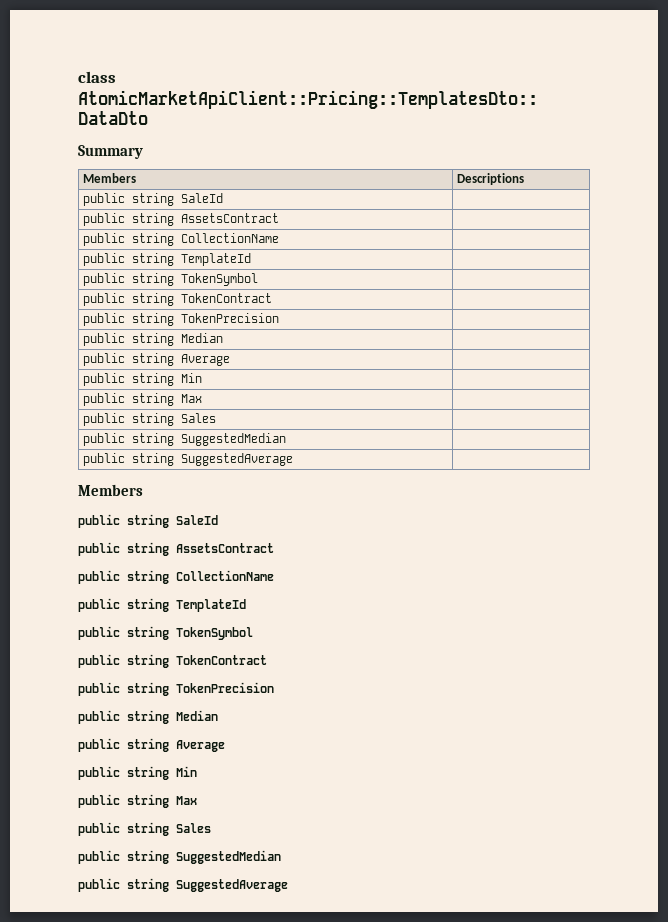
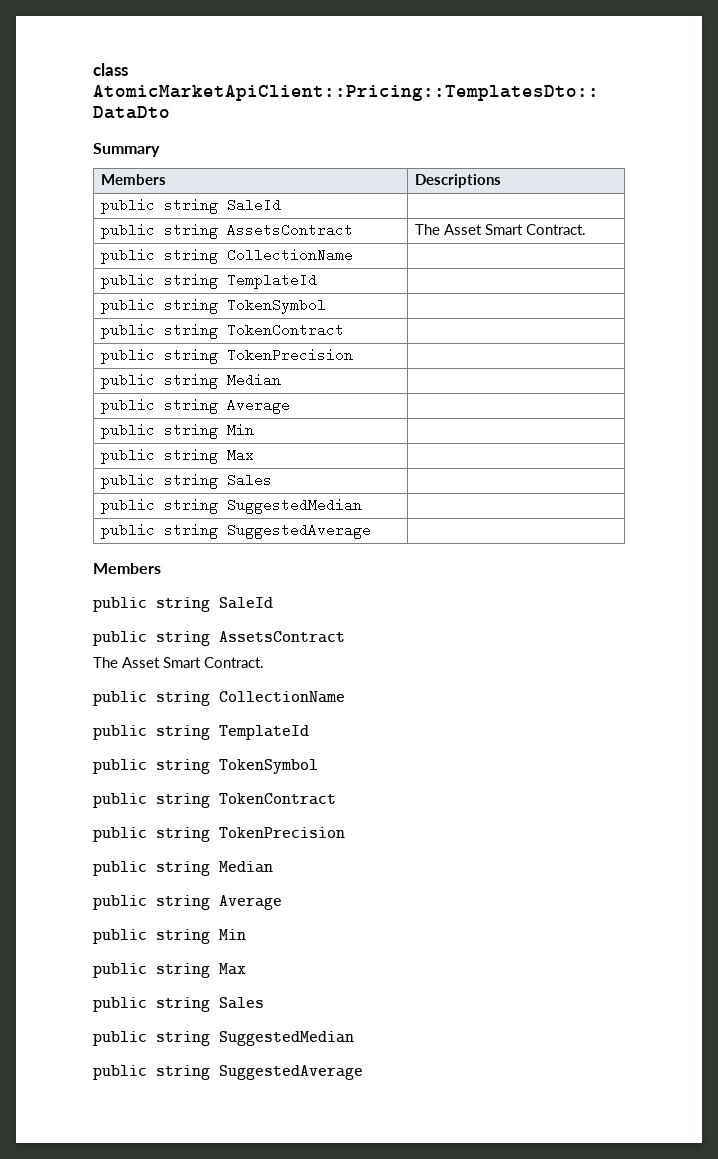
(280, 218) none -> [415,224,587,235] The Asset Smart Contract.
(274, 548) none -> [93,657,264,668] // The Asset Smart Contract.

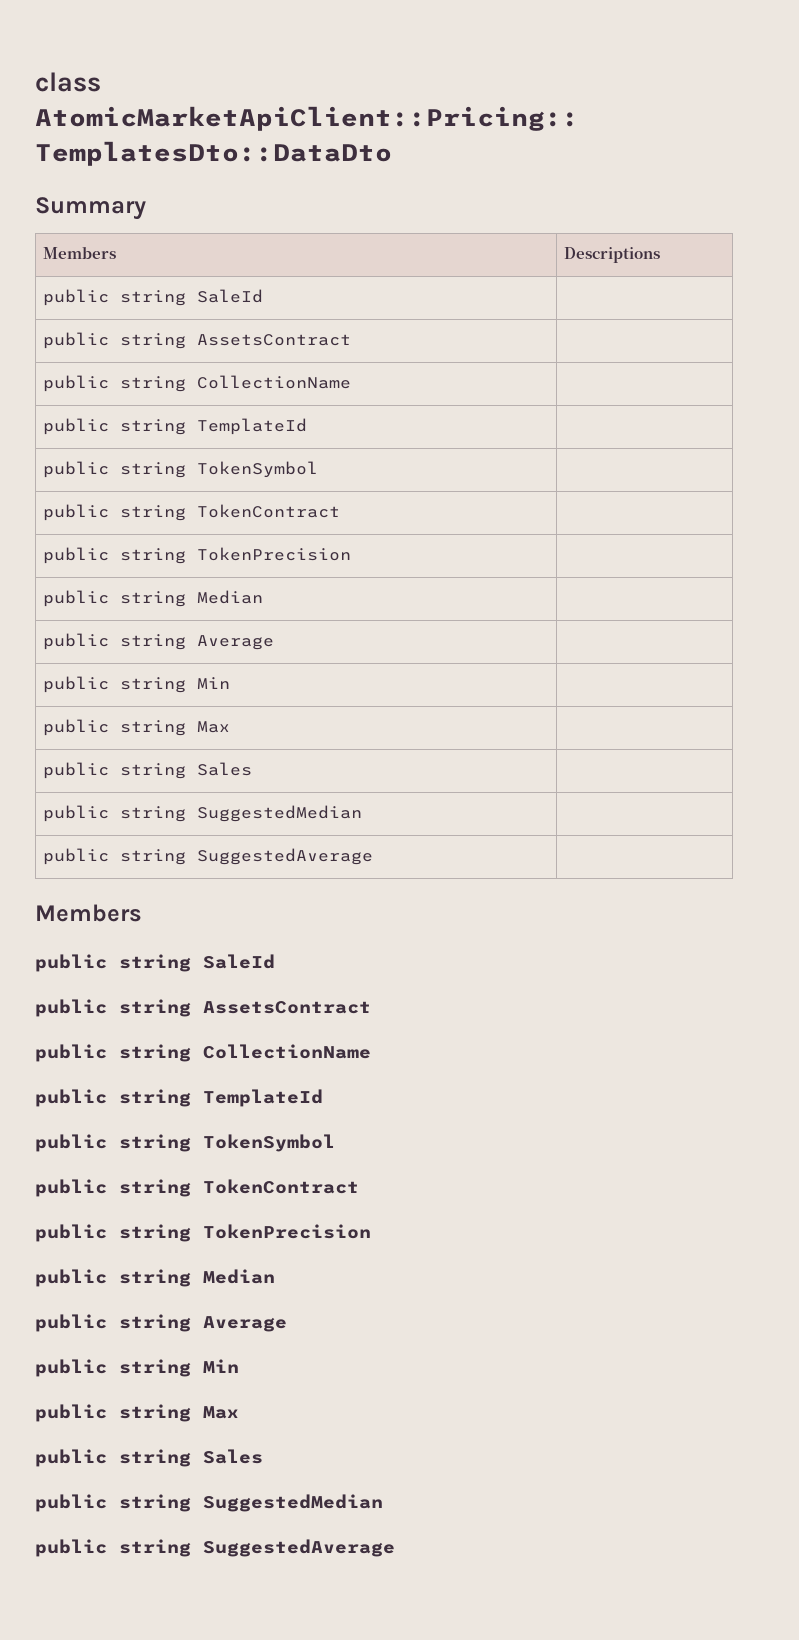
[415,224,587,235] The Asset Smart Contract. -> (351, 340) none
[93,657,264,668] // The Asset Smart Contract. -> (371, 1007) none

